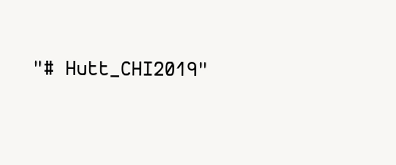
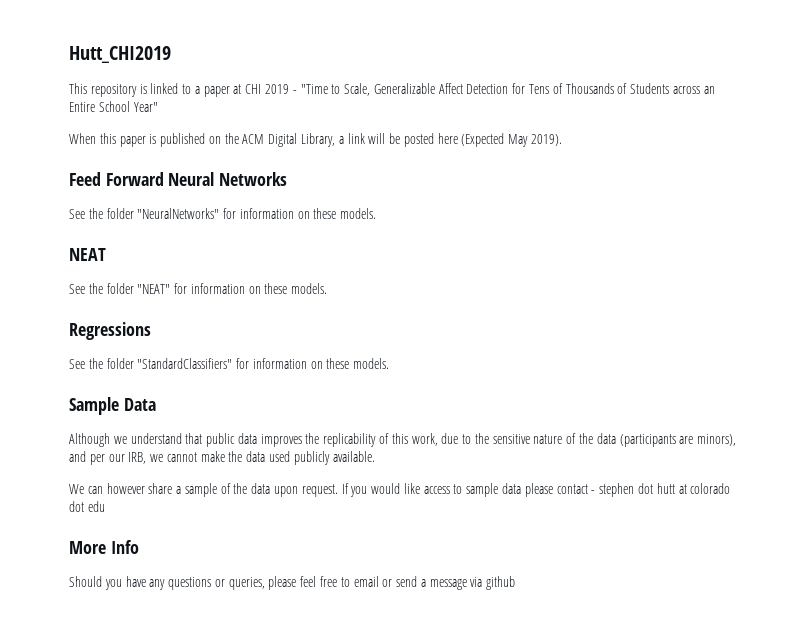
[32,60,209,79] "# Hutt_CHI2019" -> [69,46,171,63] [69,83,715,97] [69,101,158,112] [69,133,563,147] [69,172,288,186] [69,208,377,219] [69,248,106,261] [69,283,328,294] [69,322,151,340] [69,358,390,369] [69,397,156,415] [69,433,737,447] [69,451,375,465] [69,483,731,497] [69,501,105,512] [69,540,139,554] [69,576,516,590] Hutt_CHI2019 // This repository is linked to a paper at CHI 2019 - "Time to Scale, Generalizable Affect Detection for Tens of Thousands of Students across an Entire School Year" // When this paper is published on the ACM Digital Library, a link will be posted here (Expected May 2019). // Feed Forward Neural Networks // See the folder "NeuralNetworks" for information on these models. // NEAT // See the folder "NEAT" for information on these models. // Regressions // See the folder "StandardClassifiers" for information on these models. // Sample Data // Although we understand that public data improves the replicability of this work, due to the sensitive nature of the data (participants are minors), and per our IRB, we cannot make the data used publicly available. // We can however share a sample of the data upon request. If you would like access to sample data please contact - stephen dot hutt at colorado dot edu // More Info // Should you have any questions or queries, please feel free to email or send a message via github

